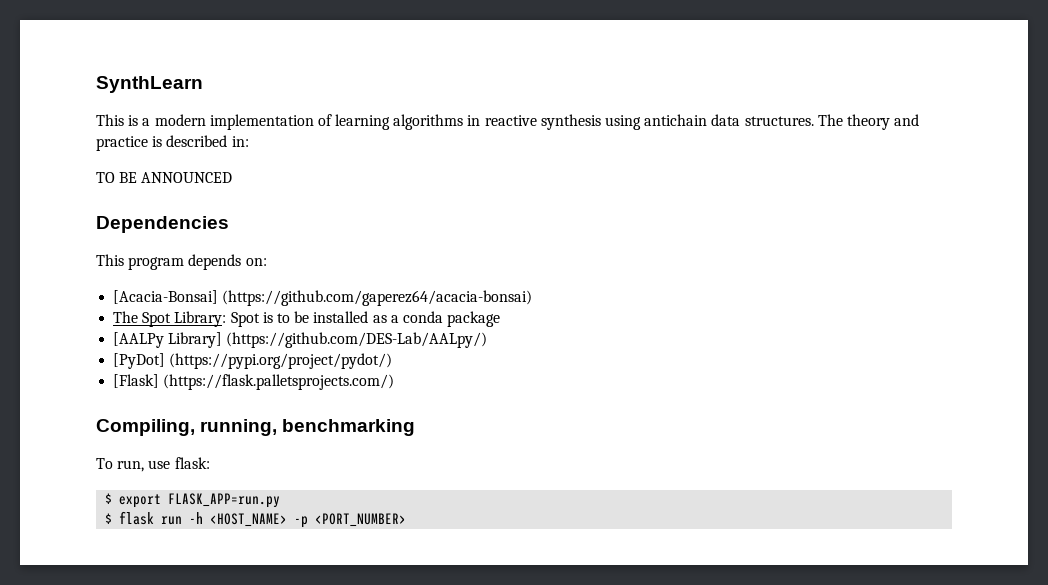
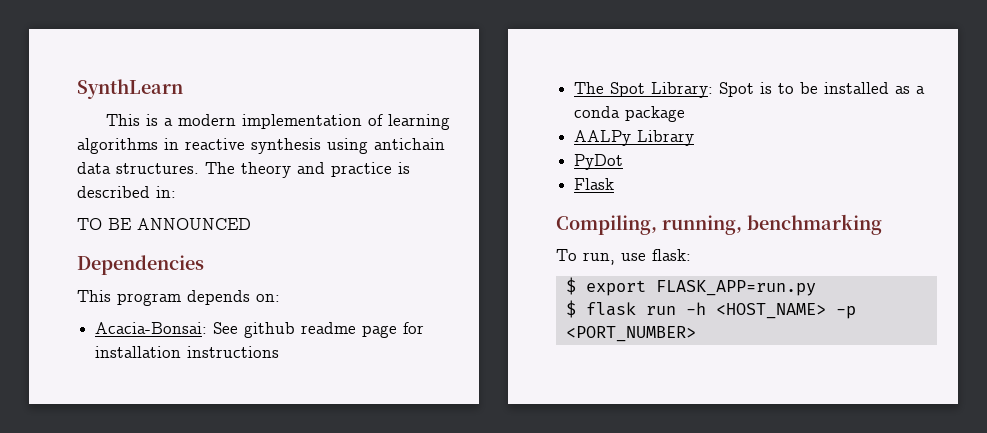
[113,290,533,306] [Acacia-Bonsai] (https://github.com/gaperez64/acacia-bonsai) -> [95,322,425,338] [95,346,280,358] Acacia-Bonsai: See github readme page for installation instructions
[113,332,488,348] [113,353,393,369] [113,374,395,390] [AALPy Library] (https://github.com/DES-Lab/AALpy/) // [PyDot] (https://pypi.org/project/pydot/) // [Flask] (https://flask.palletsprojects.com/) -> [574,130,695,146] [574,154,624,170] [574,178,615,190] AALPy Library // PyDot // Flask

